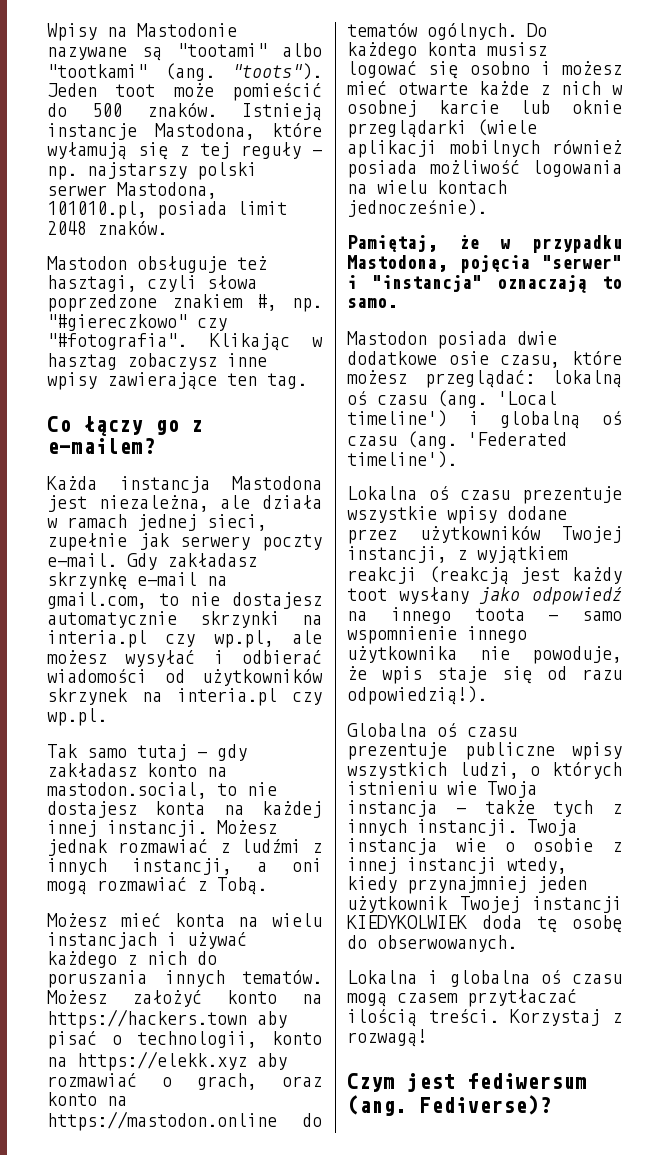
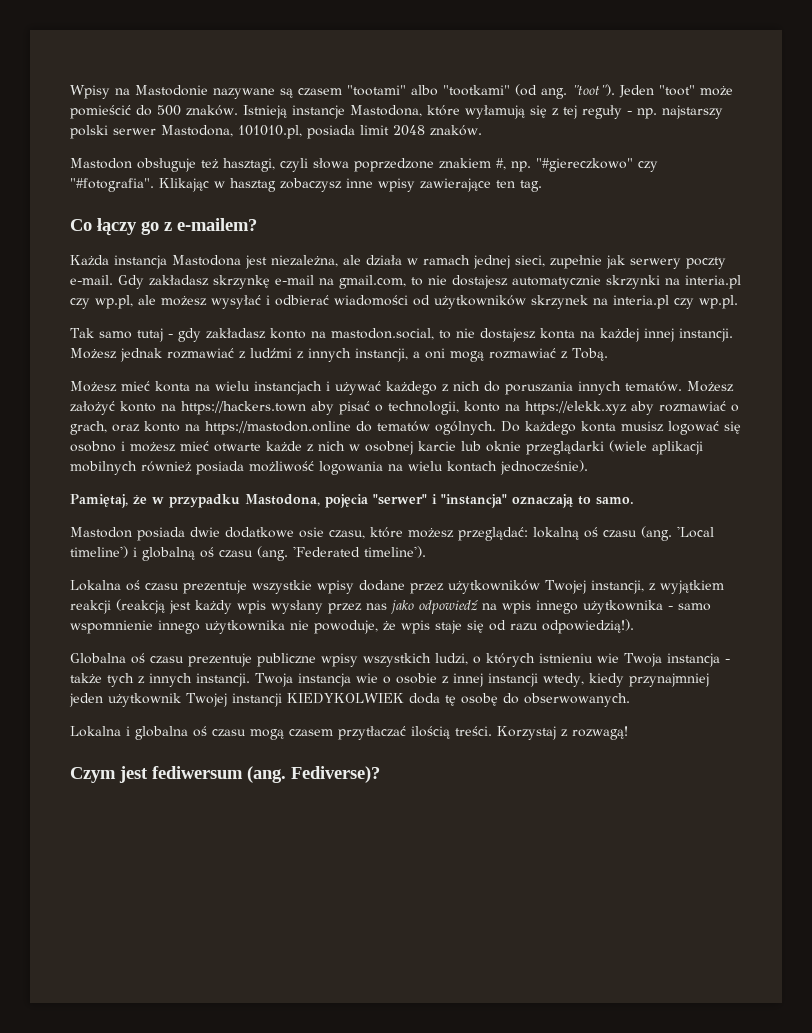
(162, 54) none -> [298,88,342,96] czasem
[164,63,322,81] [47,83,156,97] (ang. "toots"). Jeden toot -> [515,84,695,99] (od ang. "toot"). Jeden "toot"
[347,587,622,605] [347,607,525,624] toot wysłany jako odpowiedź na innego toota -> [237,600,663,614] wpis wysłany przez nas jako odpowiedź na wpis innego użytkownika

